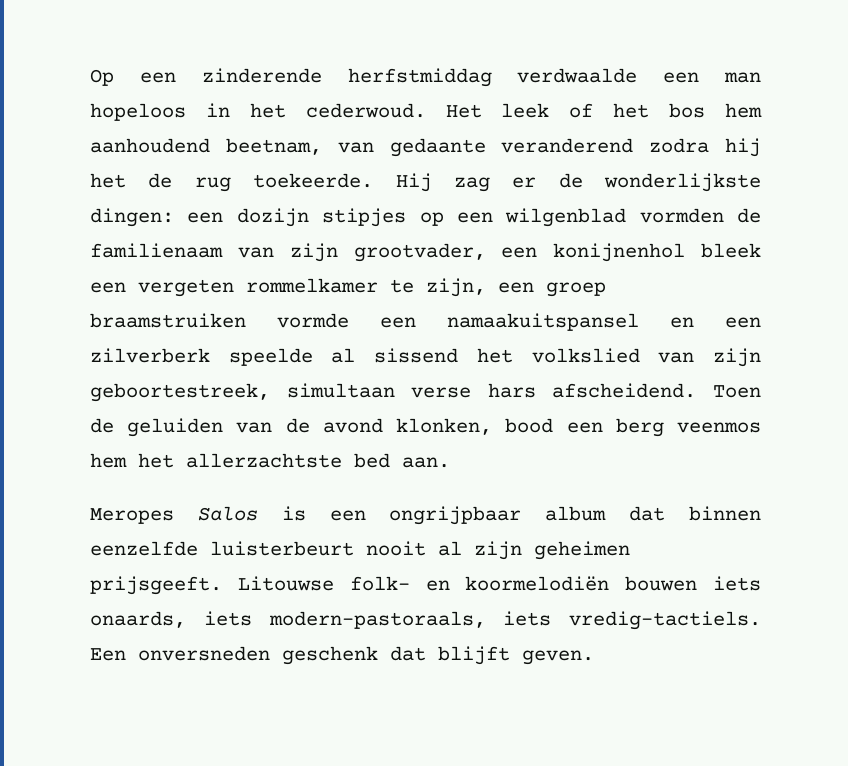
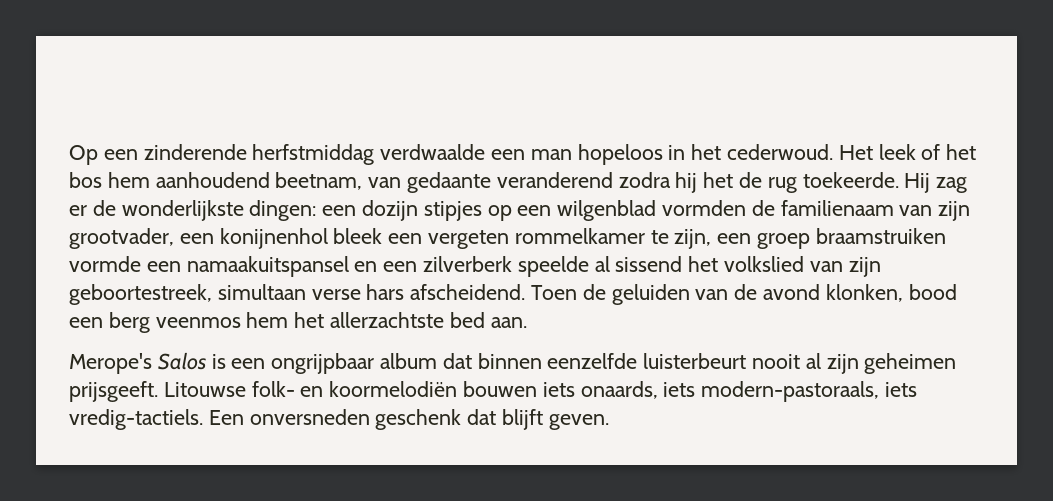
[90,508,174,524] Meropes -> [69,353,152,374] Merope's

